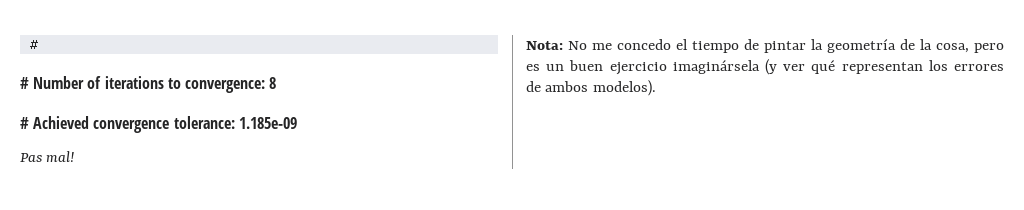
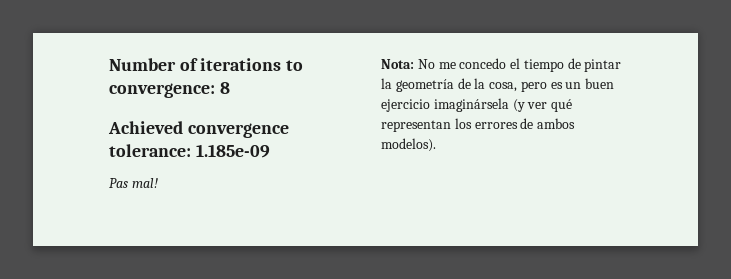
[29,38,38,51] [20,77,29,89] # // # -> (109, 64) none
[20,117,29,129] # -> (230, 88) none

